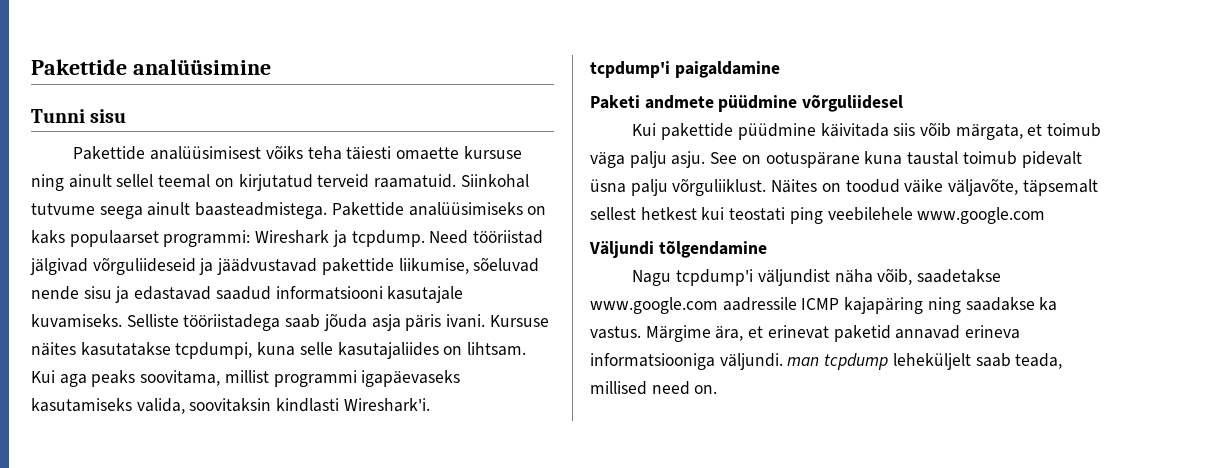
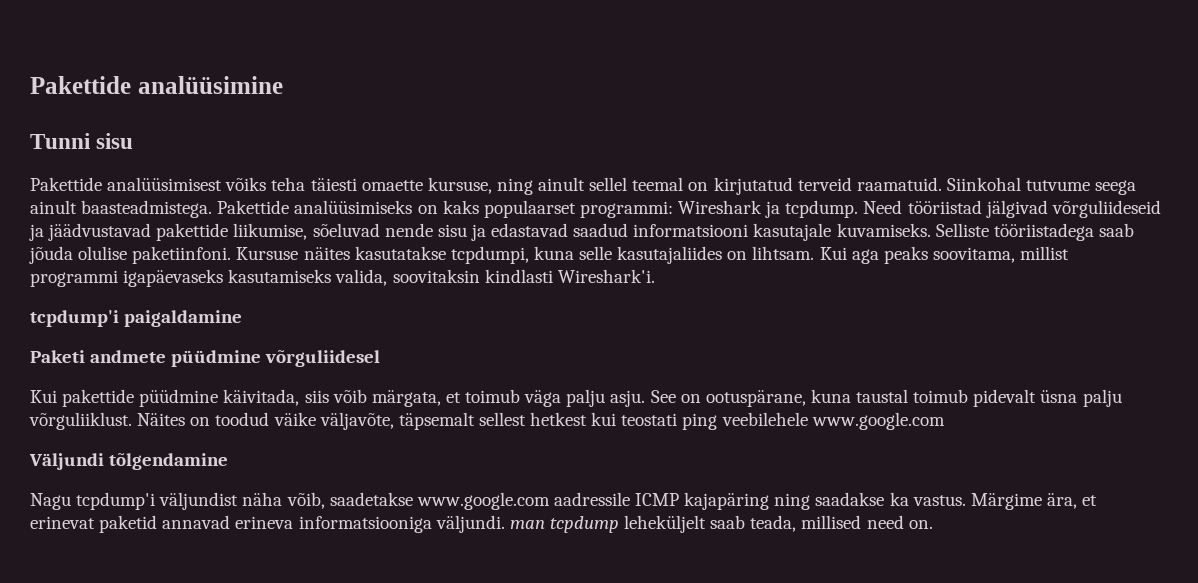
[463,146,522,159] kursuse -> [427,177,492,194] kursuse,
[371,314,486,331] asja päris ivani. -> [78,246,232,264] olulise paketiinfoni.
[820,123,889,137] käivitada -> [223,389,300,406] käivitada,
[765,152,860,168] ootuspärane -> [705,390,806,407] ootuspärane,

